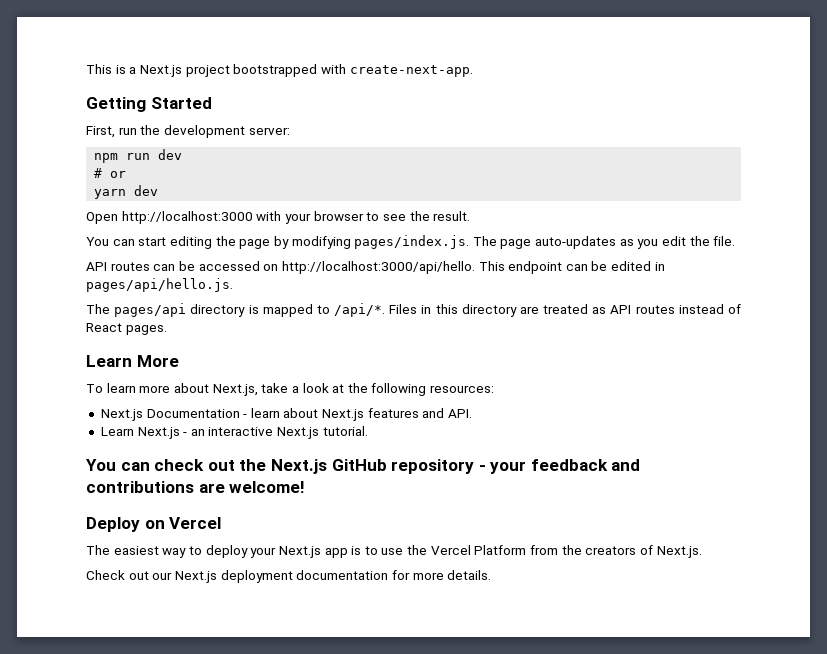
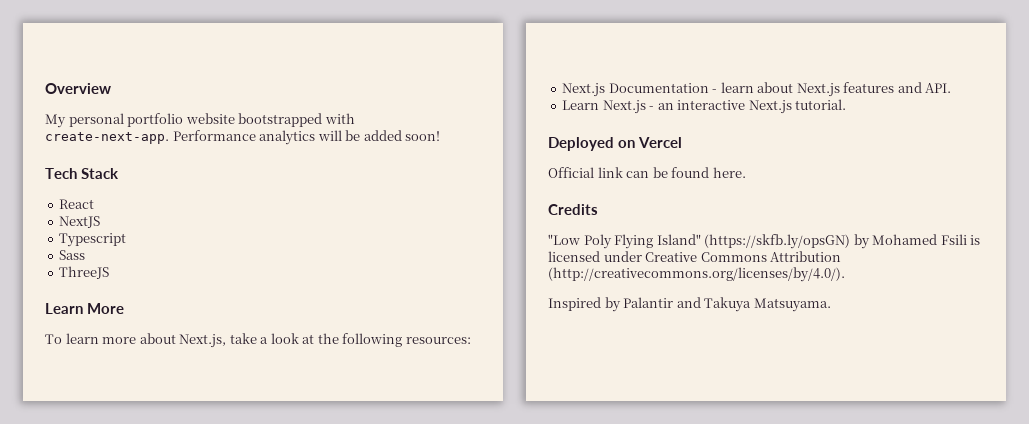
[86,64,473,77] [86,97,212,112] [86,125,290,138] [94,149,183,163] [94,168,127,178] [94,185,159,199] [86,211,471,224] [86,235,736,249] [86,261,665,274] [86,278,233,292] [86,303,741,317] [86,323,167,335] This is a Next.js project bootstrapped with create-next-app. // Getting Started // First, run the development server: // npm run dev // # or // yarn dev // Open http://localhost:3000 with your browser to see the result. // You can start editing the page by modifying pages/index.js. The page auto-updates as you edit the file. // API routes can be accessed on http://localhost:3000/api/hello. This endpoint can be edited in pages/api/hello.js. // The pages/api directory is mapped to /api/*. Files in this directory are treated as API routes instead of React pages. -> [45,83,111,94] [45,113,355,128] [45,130,441,145] [45,168,119,179] [59,199,95,209] [59,216,101,228] [59,233,127,247] [59,250,86,260] [59,266,110,279] Overview // My personal portfolio website bootstrapped with create-next-app. Performance analytics will be added soon! // Tech Stack // React // NextJS // Typescript // Sass // ThreeJS
[86,459,641,474] [86,481,306,493] [86,517,222,532] [86,545,702,558] [86,570,492,583] You can check out the Next.js GitHub repository - your feedback and contributions are welcome! // Deploy on Vercel // The easiest way to deploy your Next.js app is to use the Vercel Platform from the creators of Next.js. // Check out our Next.js deployment documentation for more details. -> [548,137,682,151] [548,167,746,178] [548,204,598,215] [548,234,981,249] [548,251,842,262] [548,267,845,282] [548,297,831,312] Deployed on Vercel // Official link can be found here. // Credits // "Low Poly Flying Island" (https://skfb.ly/opsGN) by Mohamed Fsili is licensed under Creative Commons Attribution (http://creativecommons.org/licenses/by/4.0/). // Inspired by Palantir and Takuya Matsuyama.

